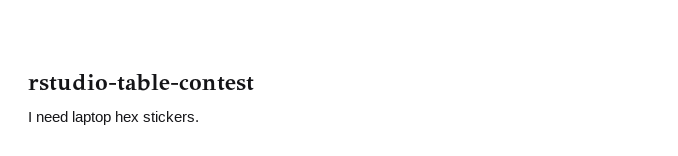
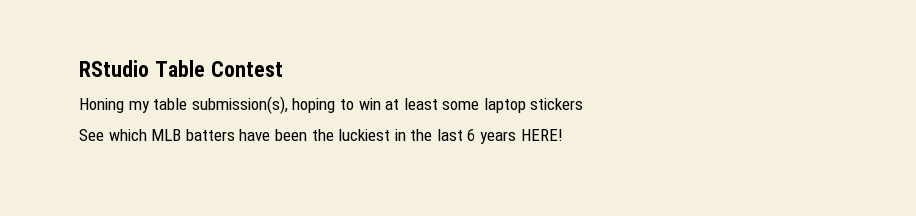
[28,74,254,91] [28,111,200,125] rstudio-table-contest // I need laptop hex stickers. -> [79,60,283,77] [79,96,584,114] [79,129,563,144] RStudio Table Contest // Honing my table submission(s), hoping to win at least some laptop stickers // See which MLB batters have been the luckiest in the last 6 years HERE!

